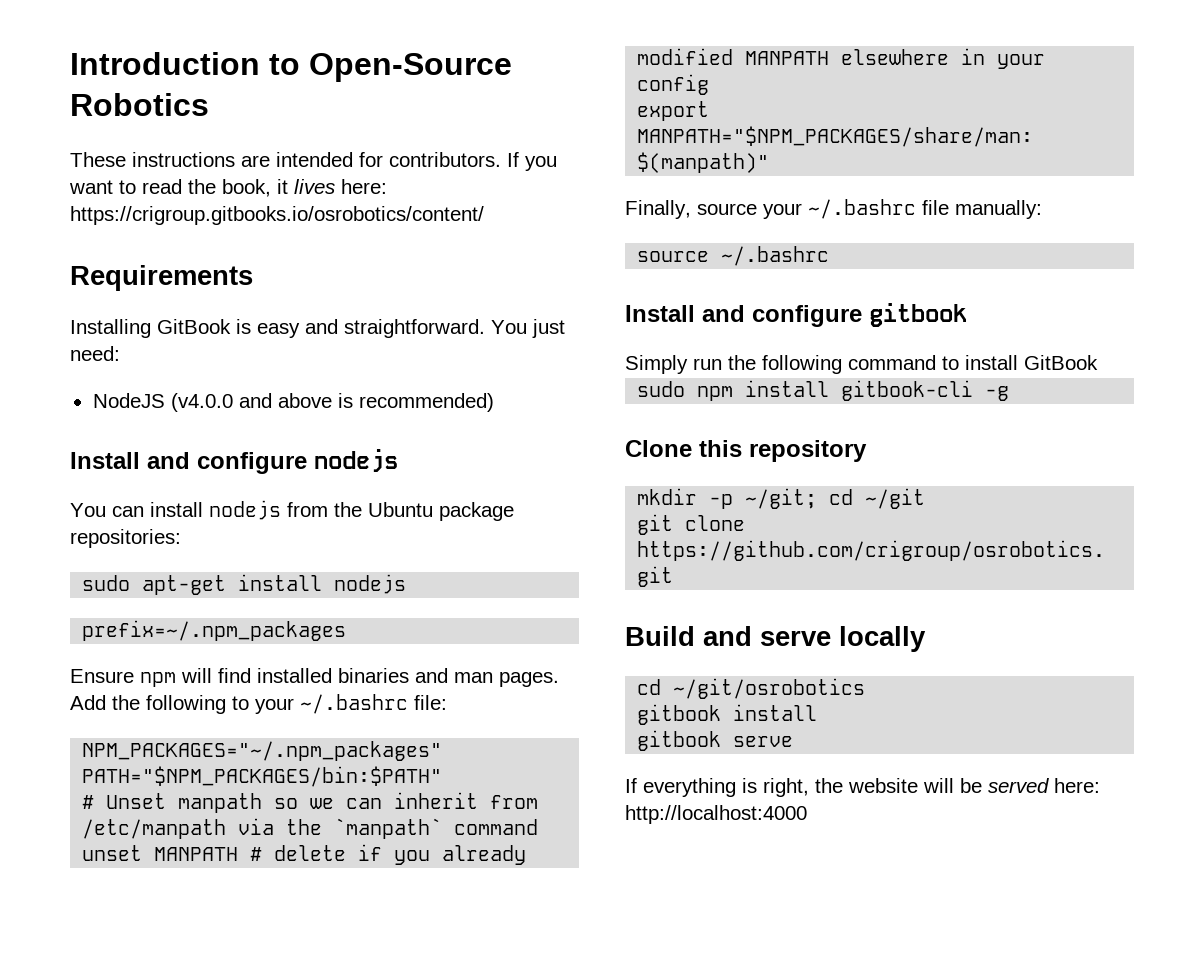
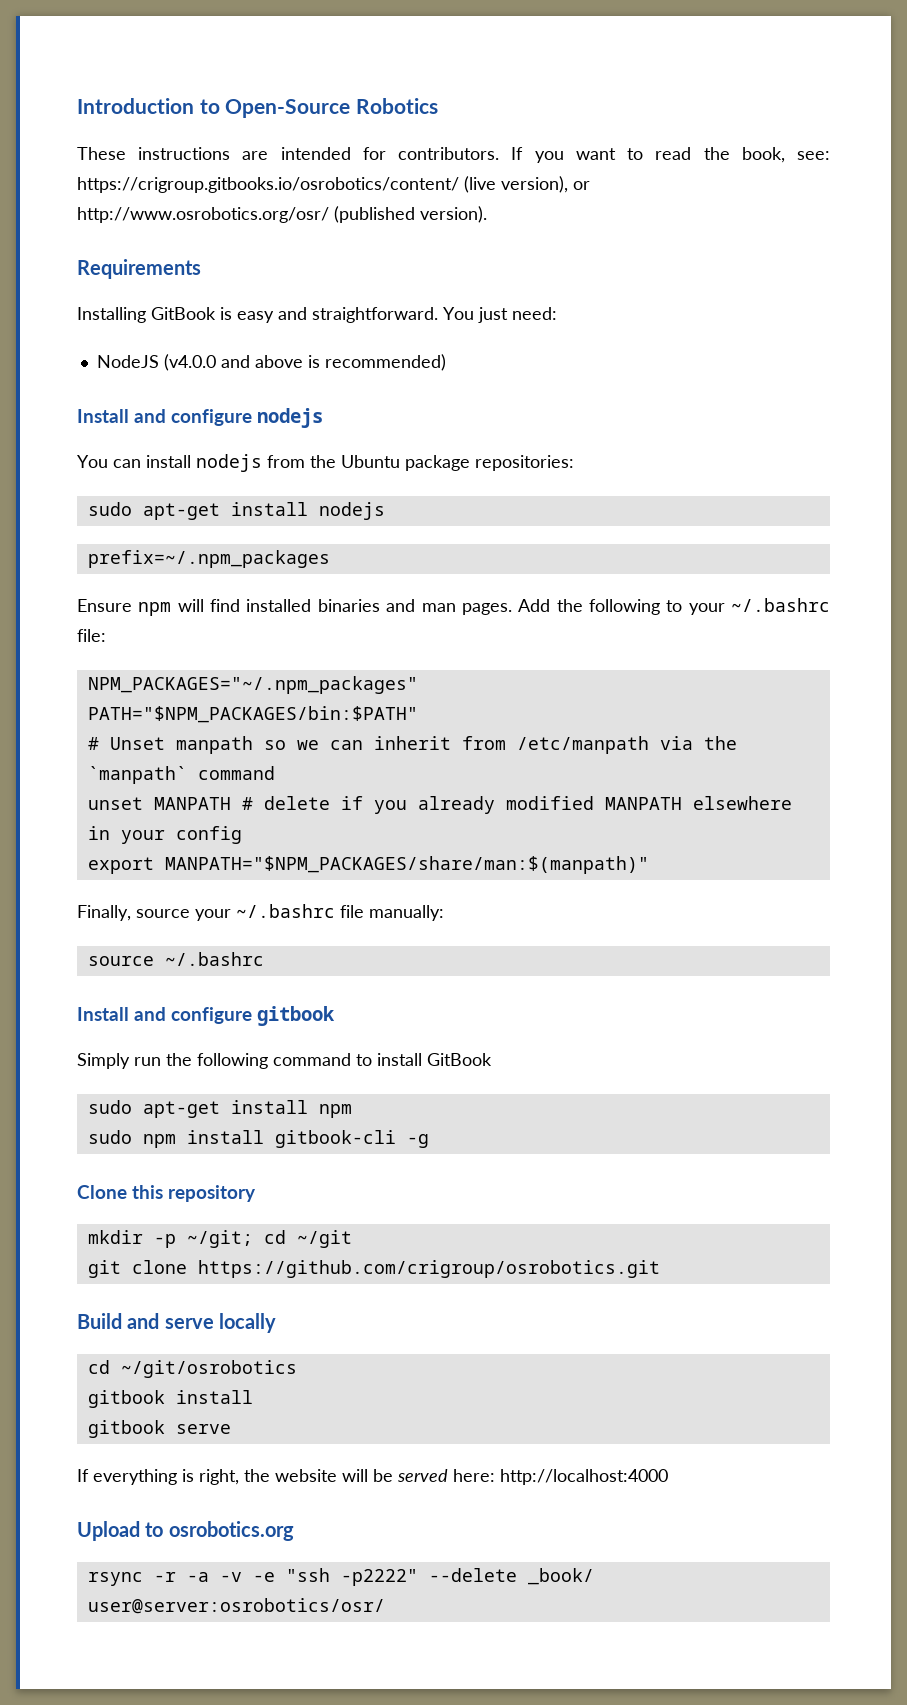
[277,179,387,194] [70,206,484,225] it lives here: https://crigroup.gitbooks.io/osrobotics/content/ -> [797,151,831,160] [77,176,590,193] [77,206,487,223] see: https://crigroup.gitbooks.io/osrobotics/content/ (live version), or http://www.osrobotics.org/osr/ (published version).
(1098, 362) none -> [87,1100,352,1118] // sudo apt-get install npm
(807, 814) none -> [77,1521,294,1541] [87,1568,594,1586] [87,1598,385,1614] // Upload to osrobotics.org // rsync -r -a -v -e "ssh -p2222" --delete _book/ user@server:osrobotics/osr/

